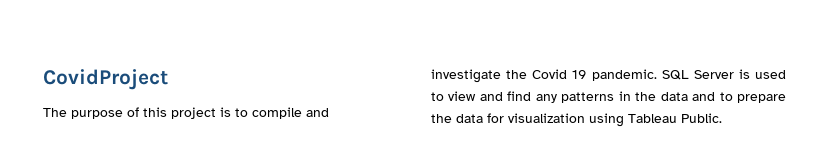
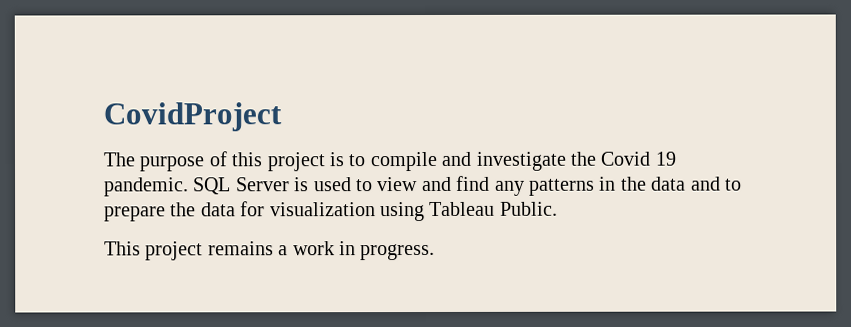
(722, 118) none -> [104,241,436,261] // This project remains a work in progress.

